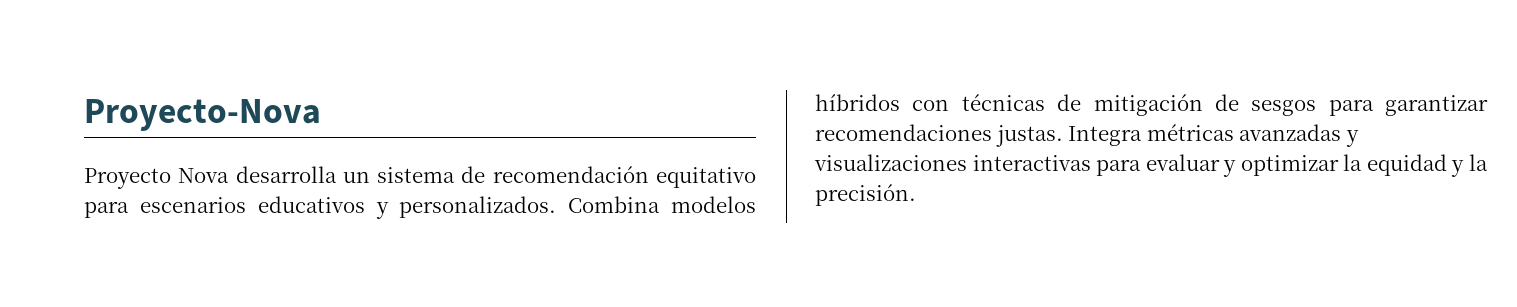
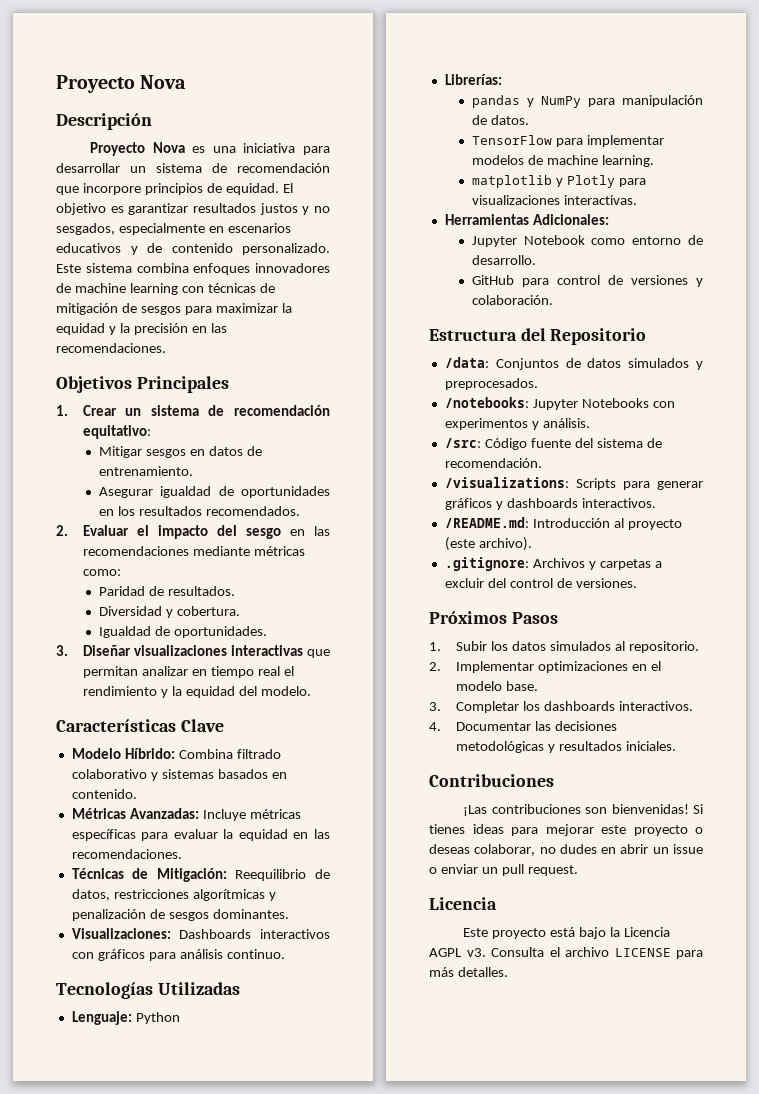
[84,99,321,131] [84,166,756,189] [84,196,756,219] [815,94,900,111] Proyecto-Nova // Proyecto Nova desarrolla un sistema de recomendación equitativo para escenarios educativos y personalizados. Combina modelos híbridos -> [56,75,187,93] [56,113,152,130] [90,142,331,156] [56,163,330,173] [56,183,293,195] [56,203,330,215] [56,223,291,235] [56,243,330,255] [56,263,330,275] [56,283,178,295] Proyecto Nova // Descripción // Proyecto Nova es una iniciativa para desarrollar un sistema de recomendación que incorpore principios de equidad. El objetivo es garantizar resultados justos y no sesgados, especialmente en escenarios educativos y de contenido personalizado. Este sistema combina enfoques innovadores de machine learning
[1385,95,1488,116] [815,124,1359,147] [814,154,1488,177] [815,184,916,206] garantizar recomendaciones justas. Integra métricas avanzadas y visualizaciones interactivas para evaluar y optimizar la equidad y la precisión. -> [215,303,292,313] [56,323,227,335] [56,343,166,353] [56,376,229,393] [56,405,330,416] [82,425,151,439] [98,446,262,458] [98,466,193,476] [98,486,330,498] [98,506,300,516] [56,525,330,539] [82,546,305,556] [82,569,121,576] [98,586,235,596] [98,606,240,618] [98,626,267,638] [56,645,330,658] [82,666,294,678] [82,686,311,698] [56,719,224,732] [71,748,281,759] [71,769,287,781] [71,789,137,799] [71,808,301,821] [71,829,330,841] [71,849,182,859] [71,868,330,882] [71,889,276,901] [71,909,289,921] [71,928,330,939] [71,949,285,961] [56,982,240,999] [71,1011,180,1025] [444,74,502,85] [471,95,703,108] [471,115,529,125] [471,135,664,147] [471,155,654,167] [471,175,646,188] [471,195,637,205] [444,214,609,225] [471,235,703,247] [471,255,536,265] [471,275,703,287] [471,295,553,305] [429,328,647,345] [444,357,703,370] [444,378,538,390] [444,397,675,410] [444,418,590,430] [444,438,662,450] [444,458,542,468] [444,477,703,490] [444,498,656,510] [444,517,682,530] [444,537,532,551] [444,557,662,571] [444,578,637,588] [429,611,558,624] [429,641,699,653] [429,661,661,673] [455,681,538,691] [429,701,693,713] [429,721,617,731] [455,741,676,753] [429,774,554,787] [463,804,703,816] [429,824,703,836] [429,844,703,856] [429,864,578,876] [429,897,497,910] [463,927,670,939] [429,947,703,959] [429,967,508,977] maximizar la equidad y la precisión en las recomendaciones. // Objetivos Principales // 1. Crear un sistema de recomendación equitativo: // Mitigar sesgos en datos de entrenamiento. // Asegurar igualdad de oportunidades en los resultados recomendados. // 2. Evaluar el impacto del sesgo en las recomendaciones mediante métricas como: // Paridad de resultados. // Diversidad y cobertura. // Igualdad de oportunidades. // 3. Diseñar visualizaciones interactivas que permitan analizar en tiempo real el rendimiento y la equidad del modelo. // Características Clave // Modelo Híbrido: Combina filtrado colaborativo y sistemas basados en contenido. // Métricas Avanzadas: Incluye métricas específicas para evaluar la equidad en las recomendaciones. // Técnicas de Mitigación: Reequilibrio de datos, restricciones algorítmicas y penalización de sesgos dominantes. // Visualizaciones: Dashboards interactivos con gráficos para análisis continuo. // Tecnologías Utilizadas // Lenguaje: Python // Librerías: // pandas y NumPy para manipulación de datos. // TensorFlow para implementar modelos de machine learning. // matplotlib y Plotly para visualizaciones interactivas. // Herramientas Adicionales: // Jupyter Notebook como entorno de desarrollo. // GitHub para control de versiones y colaboración. // Estructura del Repositorio // /data: Conjuntos de datos simulados y preprocesados. // /notebooks: Jupyter Notebooks con experimentos y análisis. // /src: Código fuente del sistema de recomendación. // /visualizations: Scripts para generar gráficos y dashboards interactivos. // /README.md: Introducción al proyecto (este archivo). // .gitignore: Archivos y carpetas a excluir del control de versiones. // Próximos Pasos // 1. Subir los datos simulados al repositorio. // 2. Implementar optimizaciones en el modelo base. // 3. Completar los dashboards interactivos. // 4. Documentar las decisiones metodológicas y resultados iniciales. // Contribuciones // ¡Las contribuciones son bienvenidas! Si tienes ideas para mejorar este proyecto o deseas colaborar, no dudes en abrir un issue o enviar un pull request. // Licencia // Este proyecto está bajo la Licencia AGPL v3. Consulta el archivo LICENSE para más detalles.

